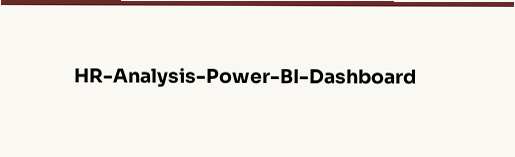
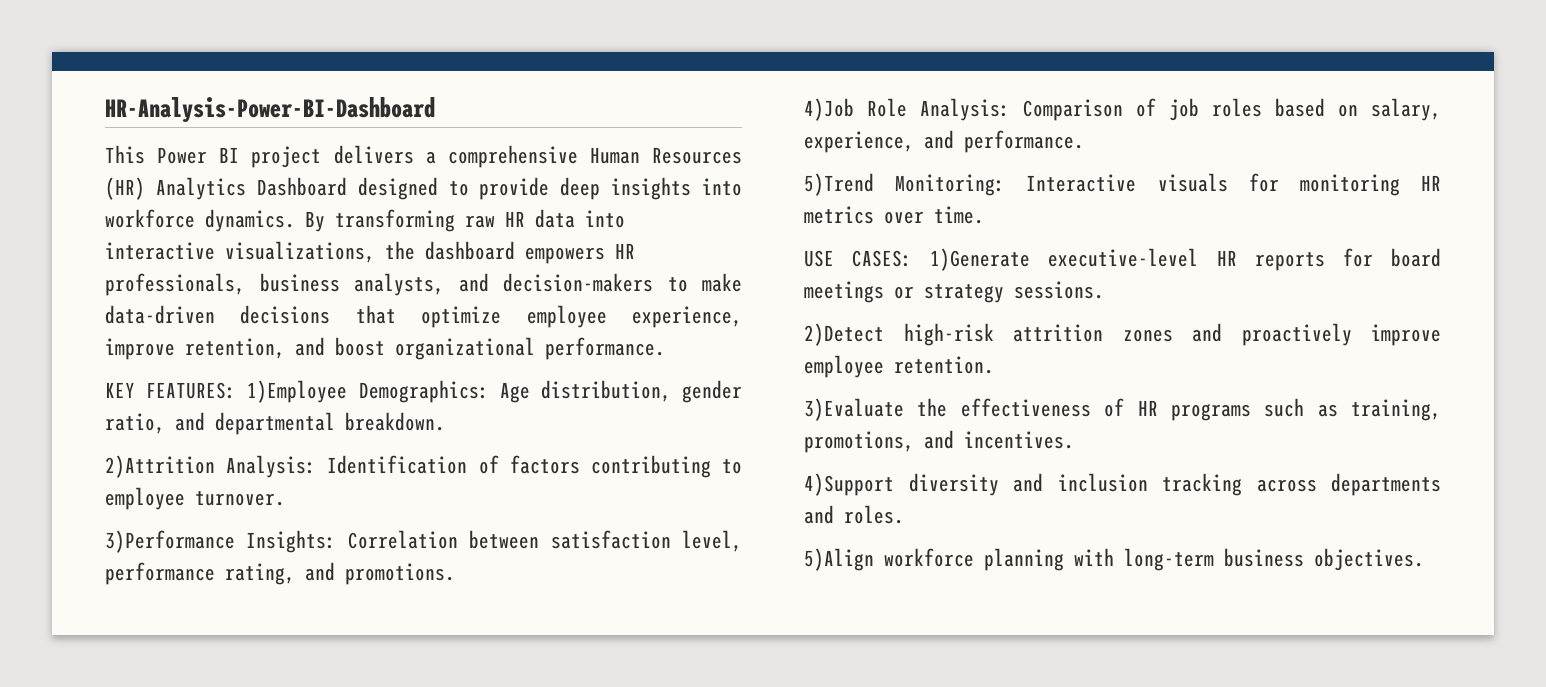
(417, 78) none -> [105,145,742,168] [105,177,742,200] [105,209,625,232] [105,241,635,264] [105,273,742,296] [105,305,742,328] [105,337,665,360] [105,380,742,403] [105,412,445,435] [105,455,743,478] [105,487,285,510] [105,530,742,553] [105,562,455,585] [804,98,1441,121] [804,130,1084,153] [804,173,1441,196] [804,206,984,224] [804,248,1441,271] [804,281,1104,303] [804,323,1441,346] [804,355,994,378] [804,398,1441,421] [804,430,1074,453] [804,473,1441,496] [804,505,904,524] [804,548,1424,571] // This Power BI project delivers a comprehensive Human Resources (HR) Analytics Dashboard designed to provide deep insights into workforce dynamics. By transforming raw HR data into interactive visualizations, the dashboard empowers HR professionals, business analysts, and decision-makers to make data-driven decisions that optimize employee experience, improve retention, and boost organizational performance. // KEY FEATURES: 1)Employee Demographics: Age distribution, gender ratio, and departmental breakdown. // 2)Attrition Analysis: Identification of factors contributing to employee turnover. // 3)Performance Insights: Correlation between satisfaction level, performance rating, and promotions. // 4)Job Role Analysis: Comparison of job roles based on salary, experience, and performance. // 5)Trend Monitoring: Interactive visuals for monitoring HR metrics over time. // USE CASES: 1)Generate executive-level HR reports for board meetings or strategy sessions. // 2)Detect high-risk attrition zones and proactively improve employee retention. // 3)Evaluate the effectiveness of HR programs such as training, promotions, and incentives. // 4)Support diversity and inclusion tracking across departments and roles. // 5)Align workforce planning with long-term business objectives.

